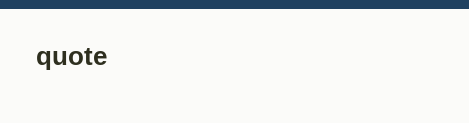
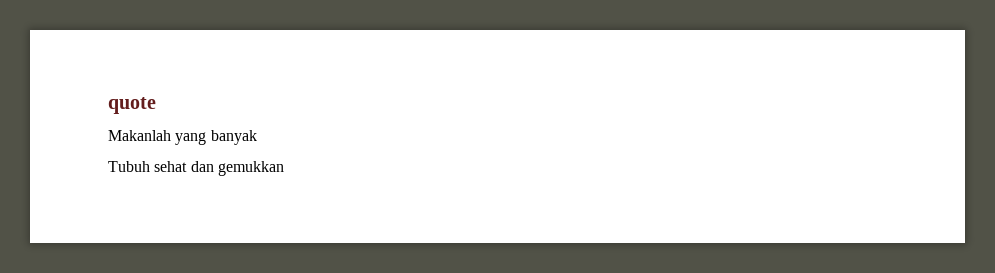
(107, 59) none -> [108,130,257,145] [108,161,284,176] // Makanlah yang banyak // Tubuh sehat dan gemukkan

